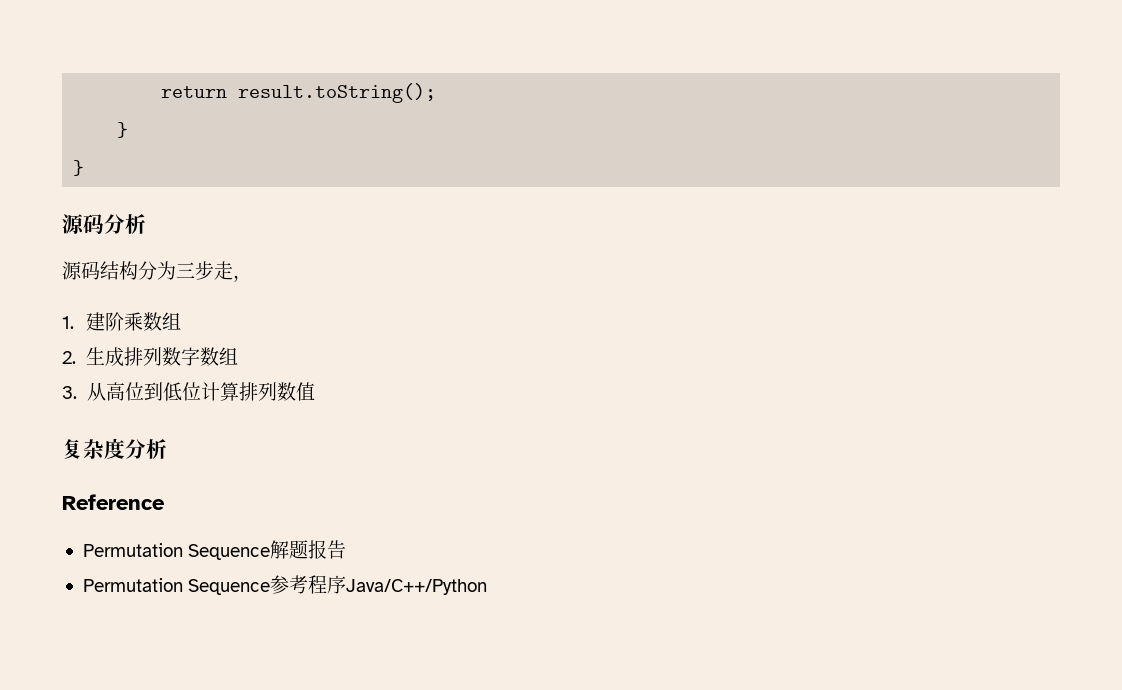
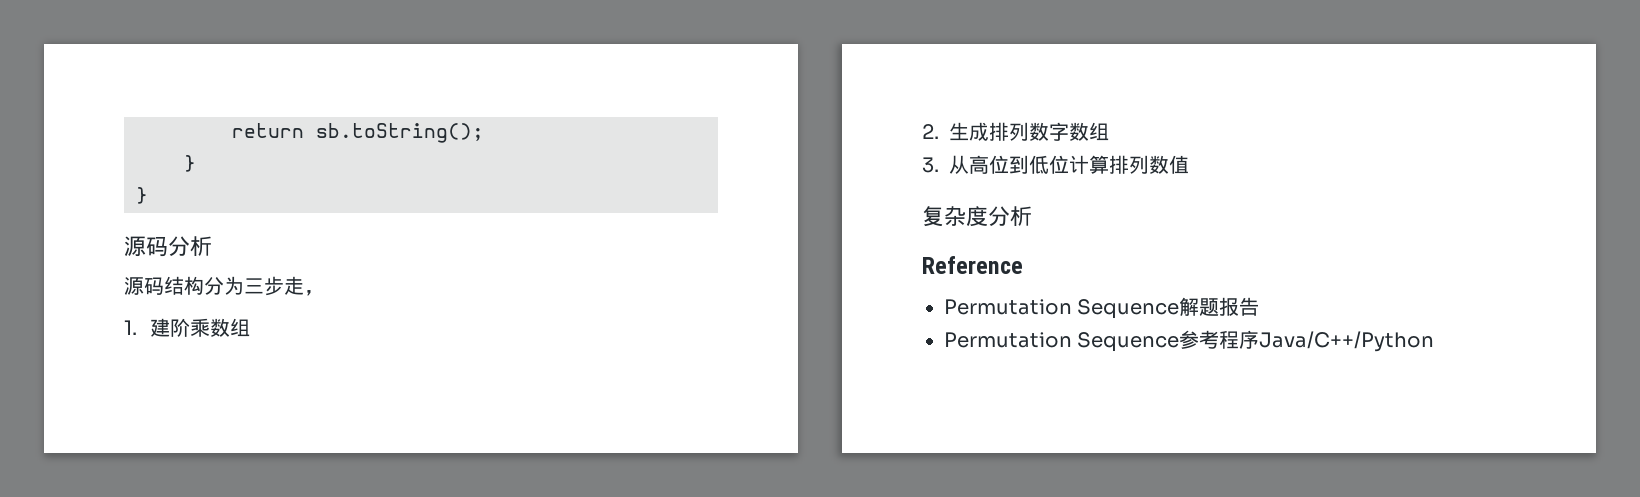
[238,83,437,103] result.toString(); -> [316,123,484,143] sb.toString();

